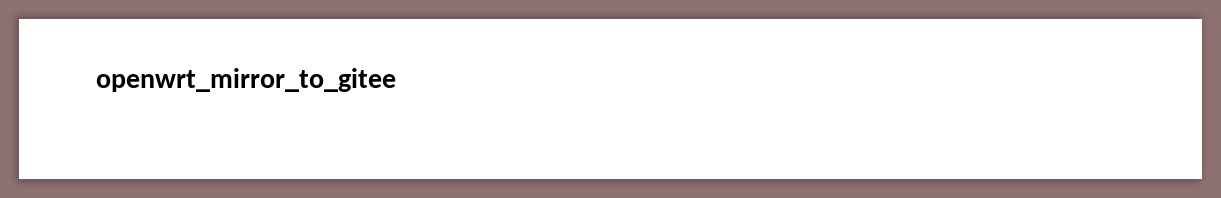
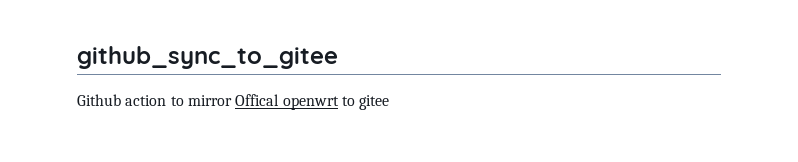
[96,68,396,92] openwrt_mirror_to_gitee -> [77,46,338,69] [77,94,390,110] github_sync_to_gitee // Github action to mirror Offical openwrt to gitee

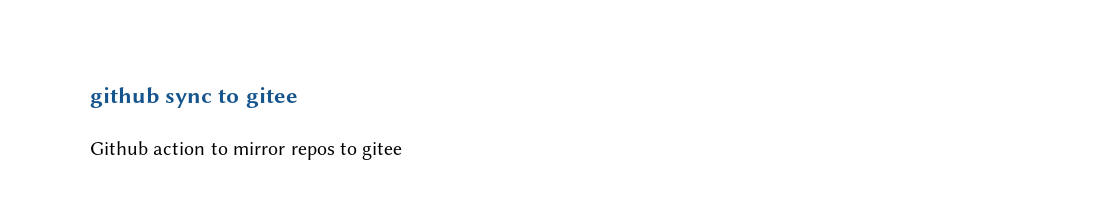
[77,46,338,69] github_sync_to_gitee -> [90,87,298,108] github sync to gitee
[235,94,339,110] Offical openwrt -> [290,146,335,160] repos

